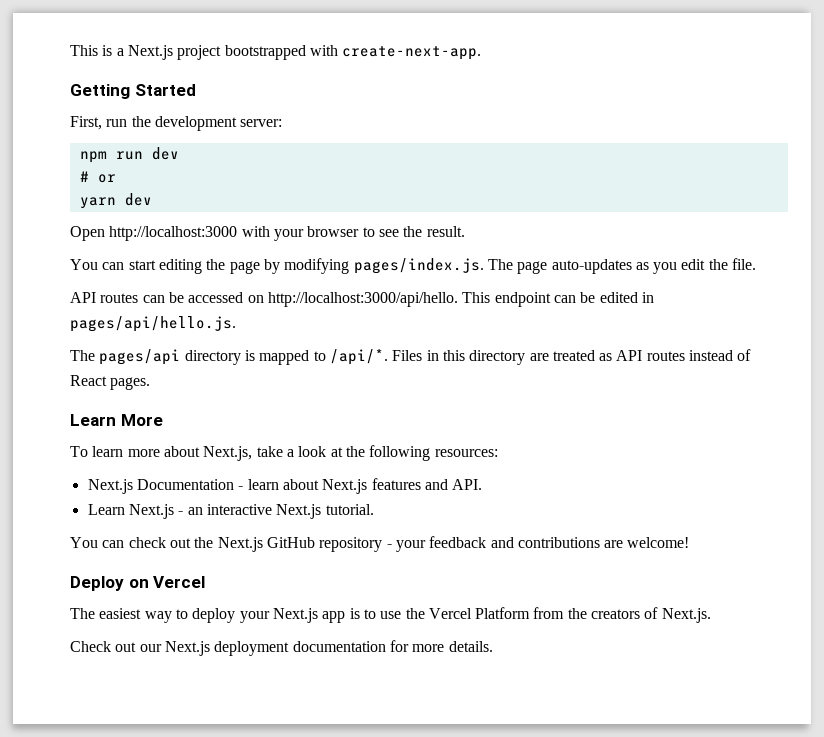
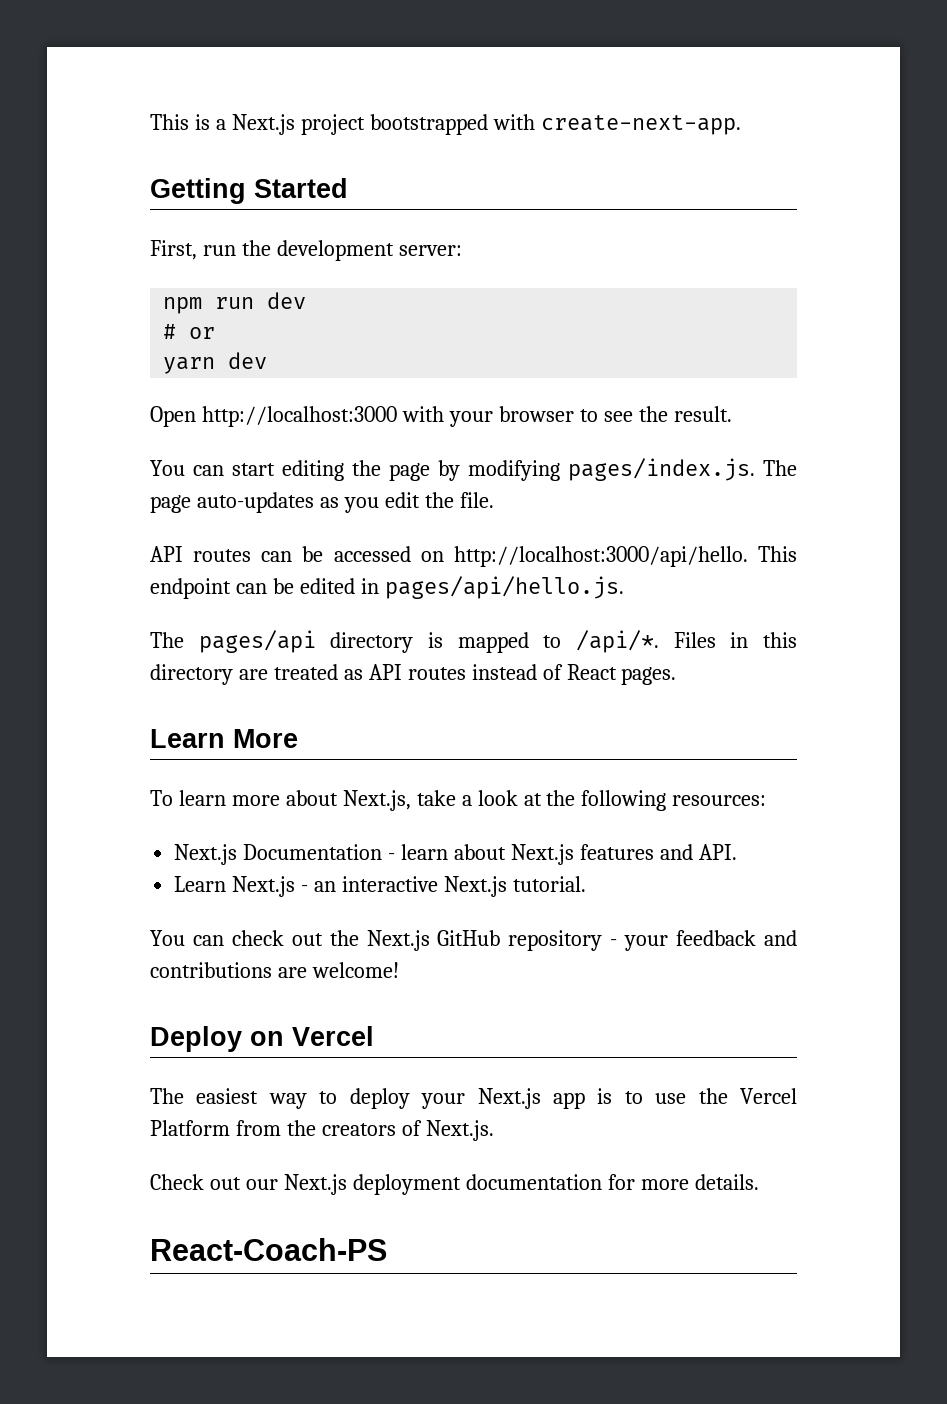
(493, 646) none -> [150,1238,387,1261] // React-Coach-PS

